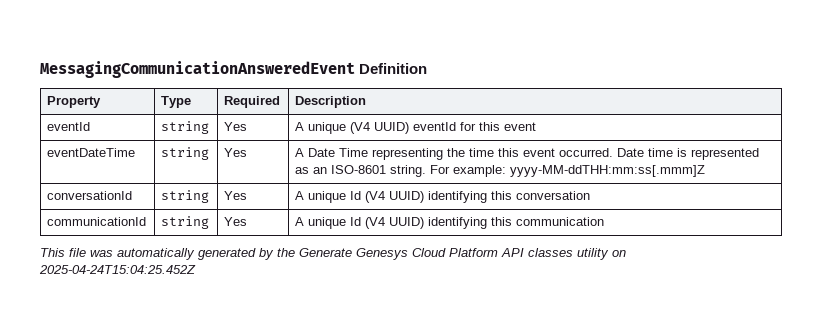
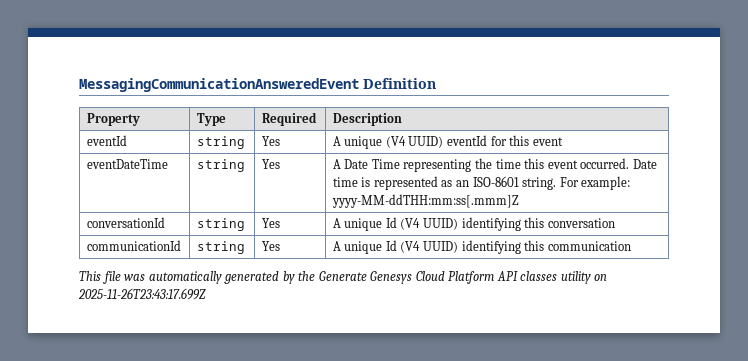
[39,265,196,274] 2025-04-24T15:04:25.452Z -> [78,288,206,300] 2025-11-26T23:43:17.699Z

